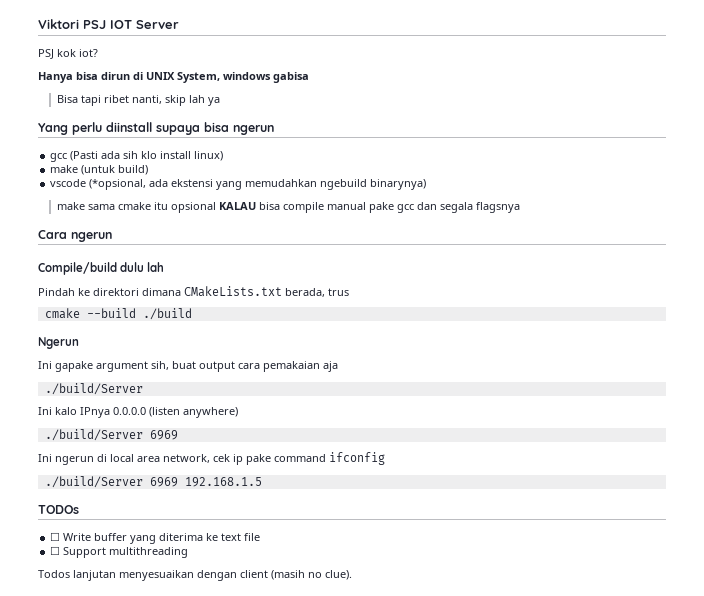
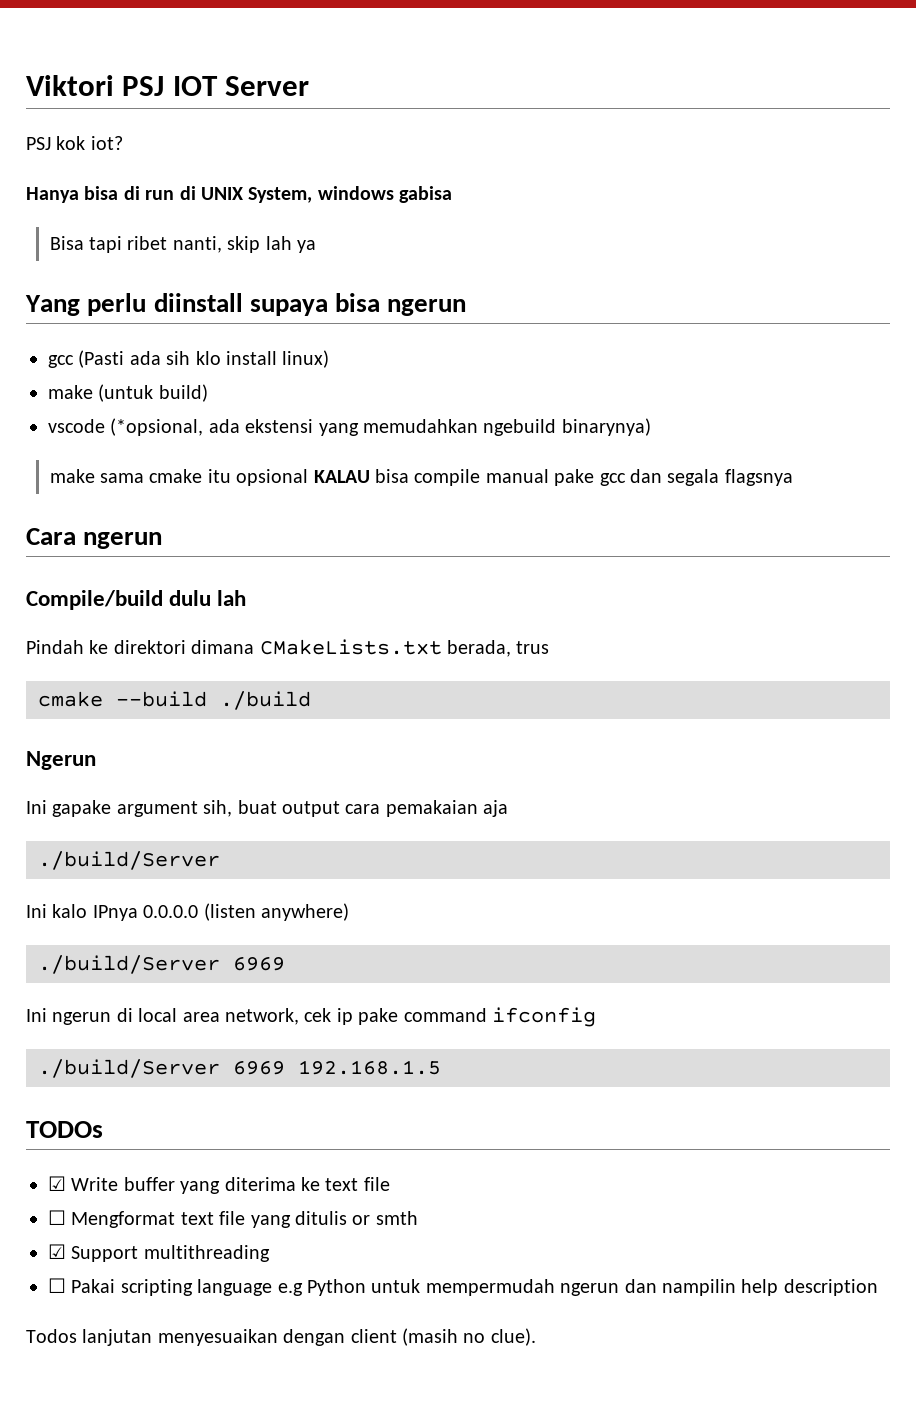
[101,72,130,80] dirun -> [123,186,175,200] di run
[50,532,61,541] ☐ -> [48,1176,66,1191] ☑
[63,547,189,558] Support multithreading -> [71,1211,418,1228] [48,1244,270,1262] [48,1278,878,1296] Mengformat text file yang ditulis or smth // ☑ Support multithreading // ☐ Pakai scripting language e.g Python untuk mempermudah ngerun dan nampilin help description

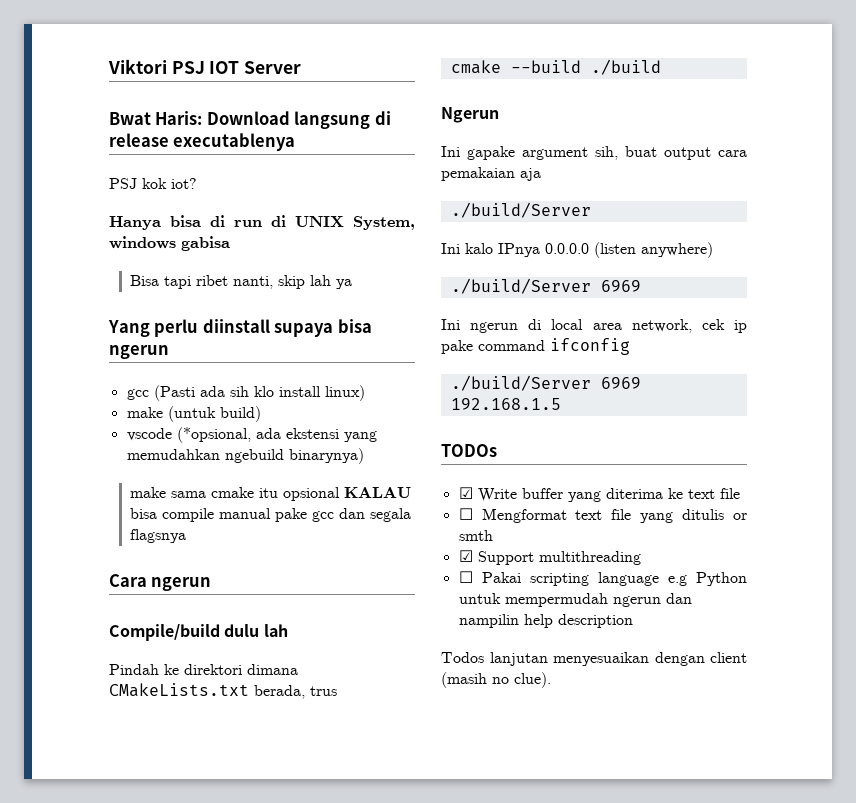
(310, 86) none -> [109,111,391,129] [109,133,296,151] // Bwat Haris: Download langsung di release executablenya

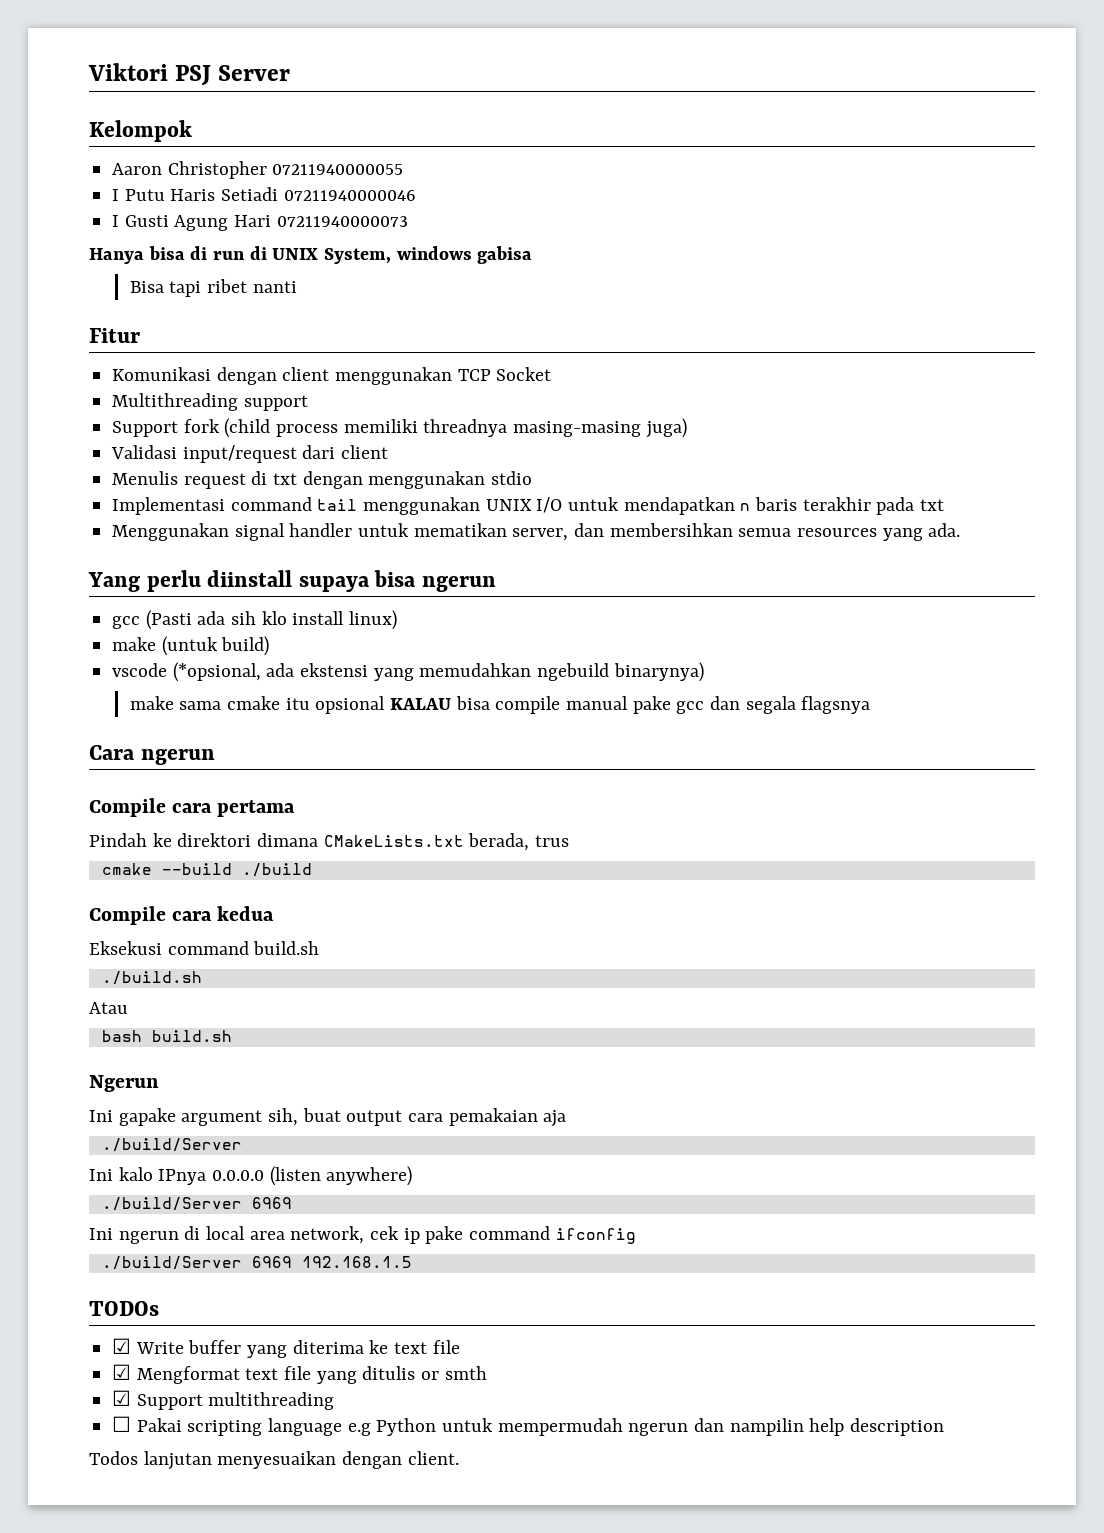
[209,61,240,74] IOT -> (212, 75) none
[109,111,391,129] [109,133,296,151] [109,178,197,189] Bwat Haris: Download langsung di release executablenya // PSJ kok iot? -> [89,120,192,142] [112,161,404,179] [112,187,416,201] [112,215,408,231] Kelompok // Aaron Christopher 07211940000055 // I Putu Haris Setiadi 07211940000046 // I Gusti Agung Hari 07211940000073
[233,275,353,289] nanti, skip lah ya -> [252,281,297,293] [89,328,140,343] [112,367,552,385] [112,393,308,411] [112,418,687,438] [111,445,389,463] [112,471,533,489] [112,497,945,515] [112,523,961,541] nanti // Fitur // Komunikasi dengan client menggunakan TCP Socket // Multithreading support // Support fork (child process memiliki threadnya masing-masing juga) // Validasi input/request dari client // Menulis request di txt dengan menggunakan stdio // Implementasi command tail menggunakan UNIX I/O untuk mendapatkan n baris terakhir pada txt // Menggunakan signal handler untuk mematikan server, dan membersihkan semua resources yang ada.
[109,624,288,641] Compile/build dulu lah -> [89,798,296,817] Compile cara pertama
(661, 67) none -> [89,906,275,925] [89,941,320,955] [101,971,202,985] [89,1002,128,1014] [101,1030,232,1042] // Compile cara kedua // Eksekusi command build.sh // ./build.sh // Atau // bash build.sh
[458,508,473,520] ☐ -> [112,1364,132,1380] ☑
[710,652,747,663] [441,672,551,688] client (masih no clue). -> [407,1451,459,1465] client.

